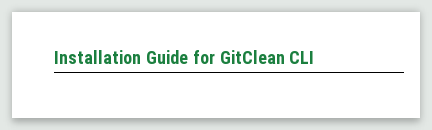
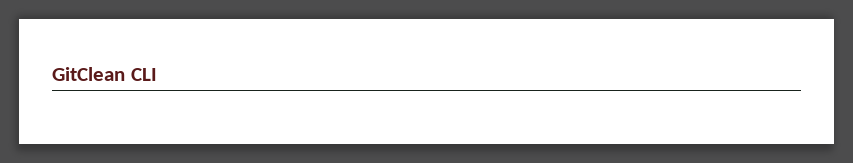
[54,50,215,64] Installation Guide for -> (52, 74) none

